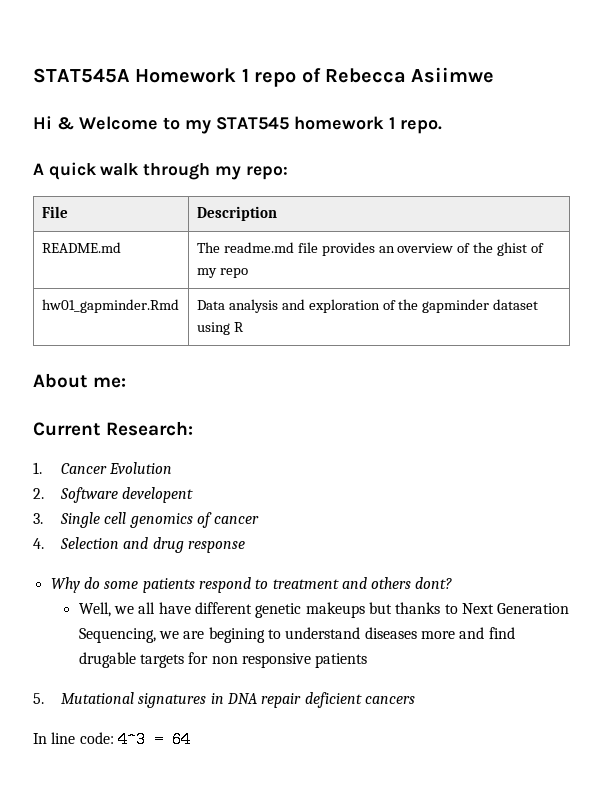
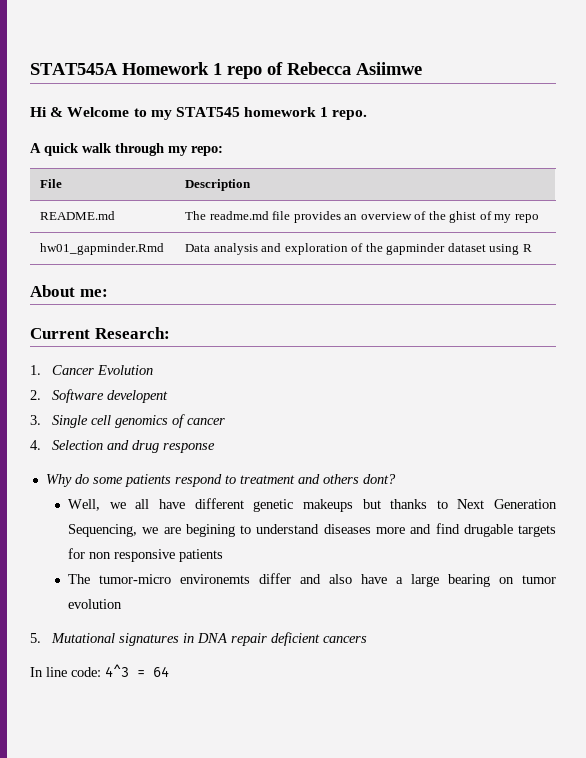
(368, 660) none -> [68,573,557,587] [68,599,123,609] // The tumor-micro environemts differ and also have a large bearing on tumor evolution

